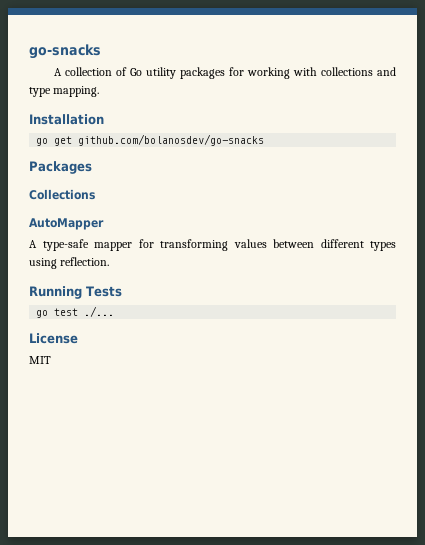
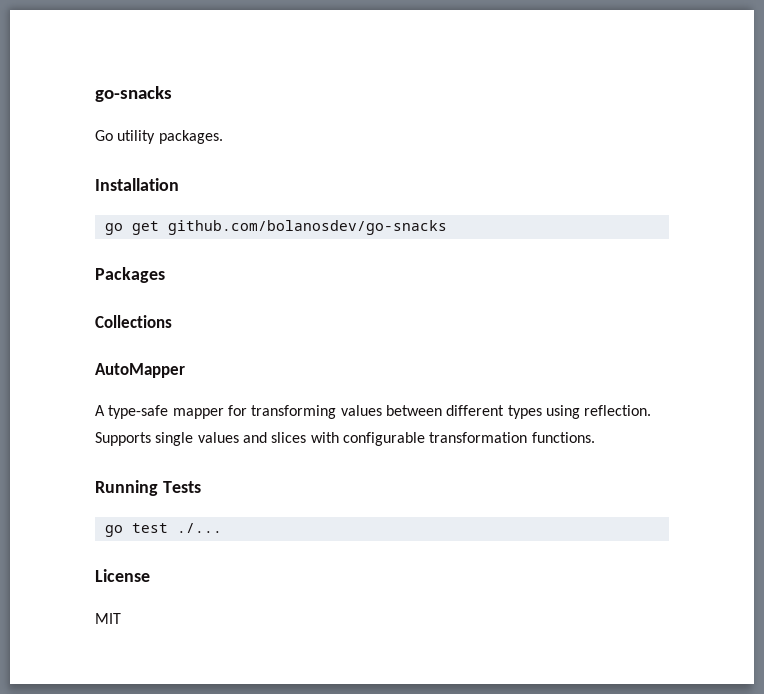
[53,67,396,79] [29,86,100,97] A collection of Go utility packages for working with collections and type mapping. -> [95,130,223,144] Go utility packages.
(110, 261) none -> [95,432,595,446] Supports single values and slices with configurable transformation functions.

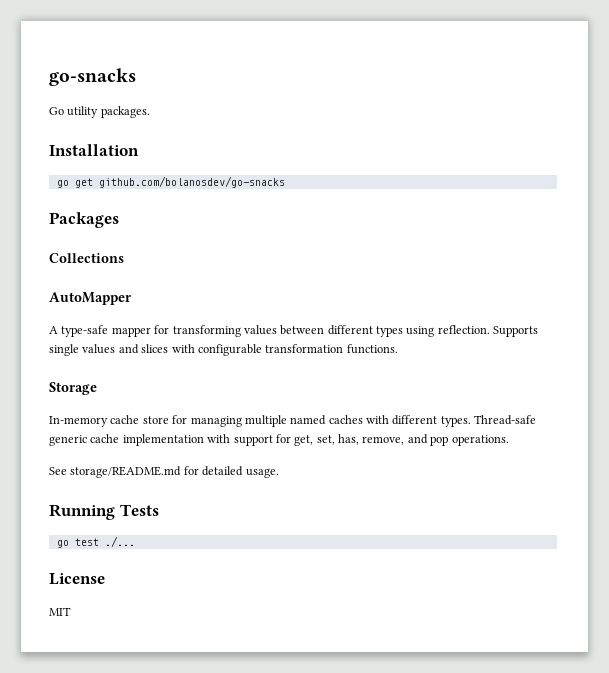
(595, 437) none -> [49,382,97,395] [49,415,537,427] [49,434,509,446] [49,466,279,478] // Storage // In-memory cache store for managing multiple named caches with different types. Thread-safe generic cache implementation with support for get, set, has, remove, and pop operations. // See storage/README.md for detailed usage.

